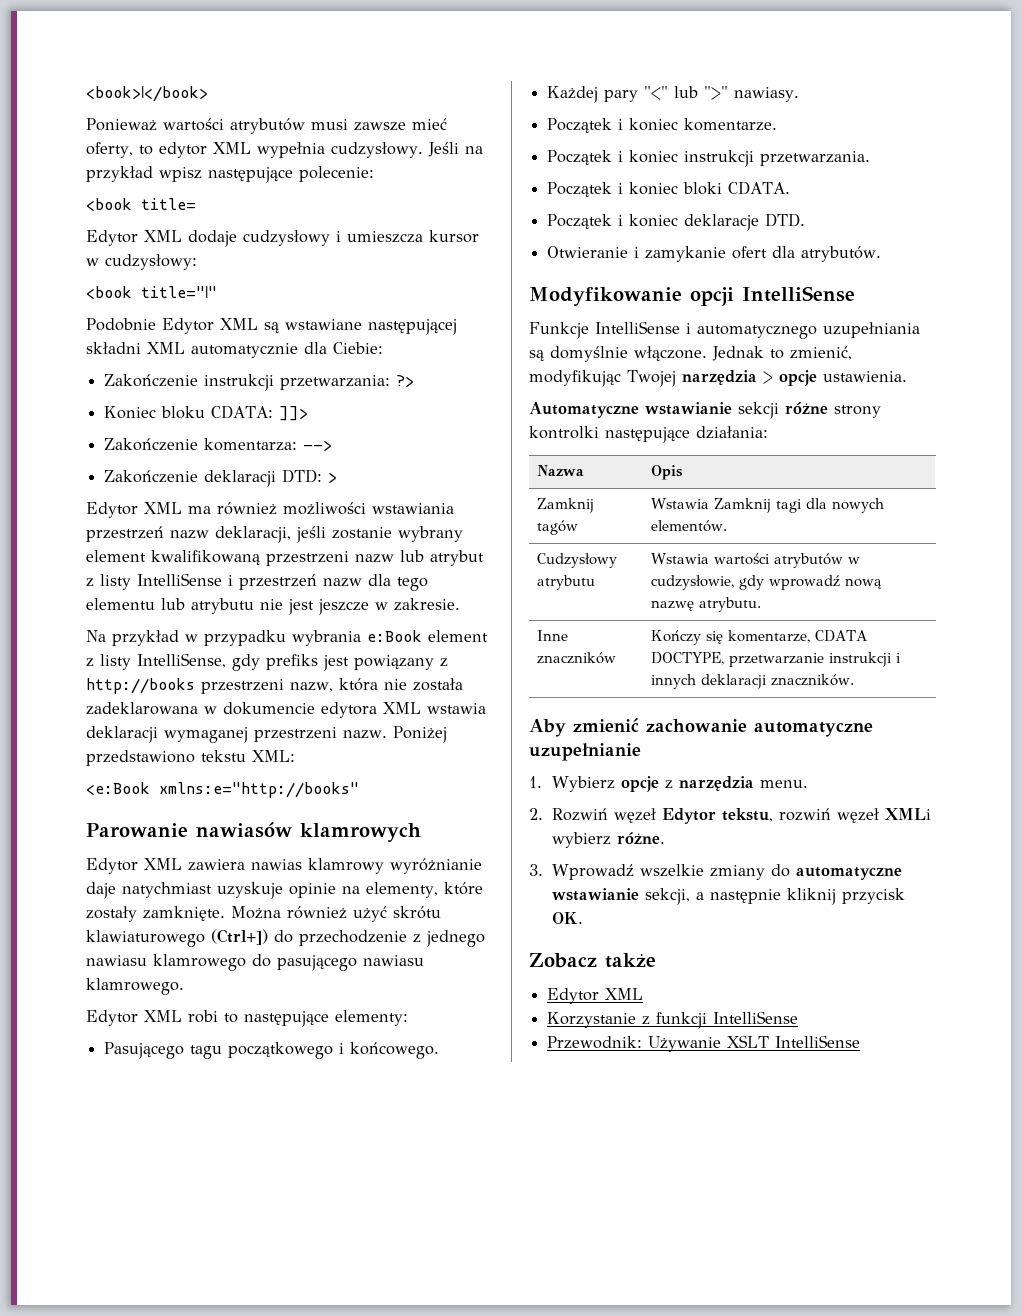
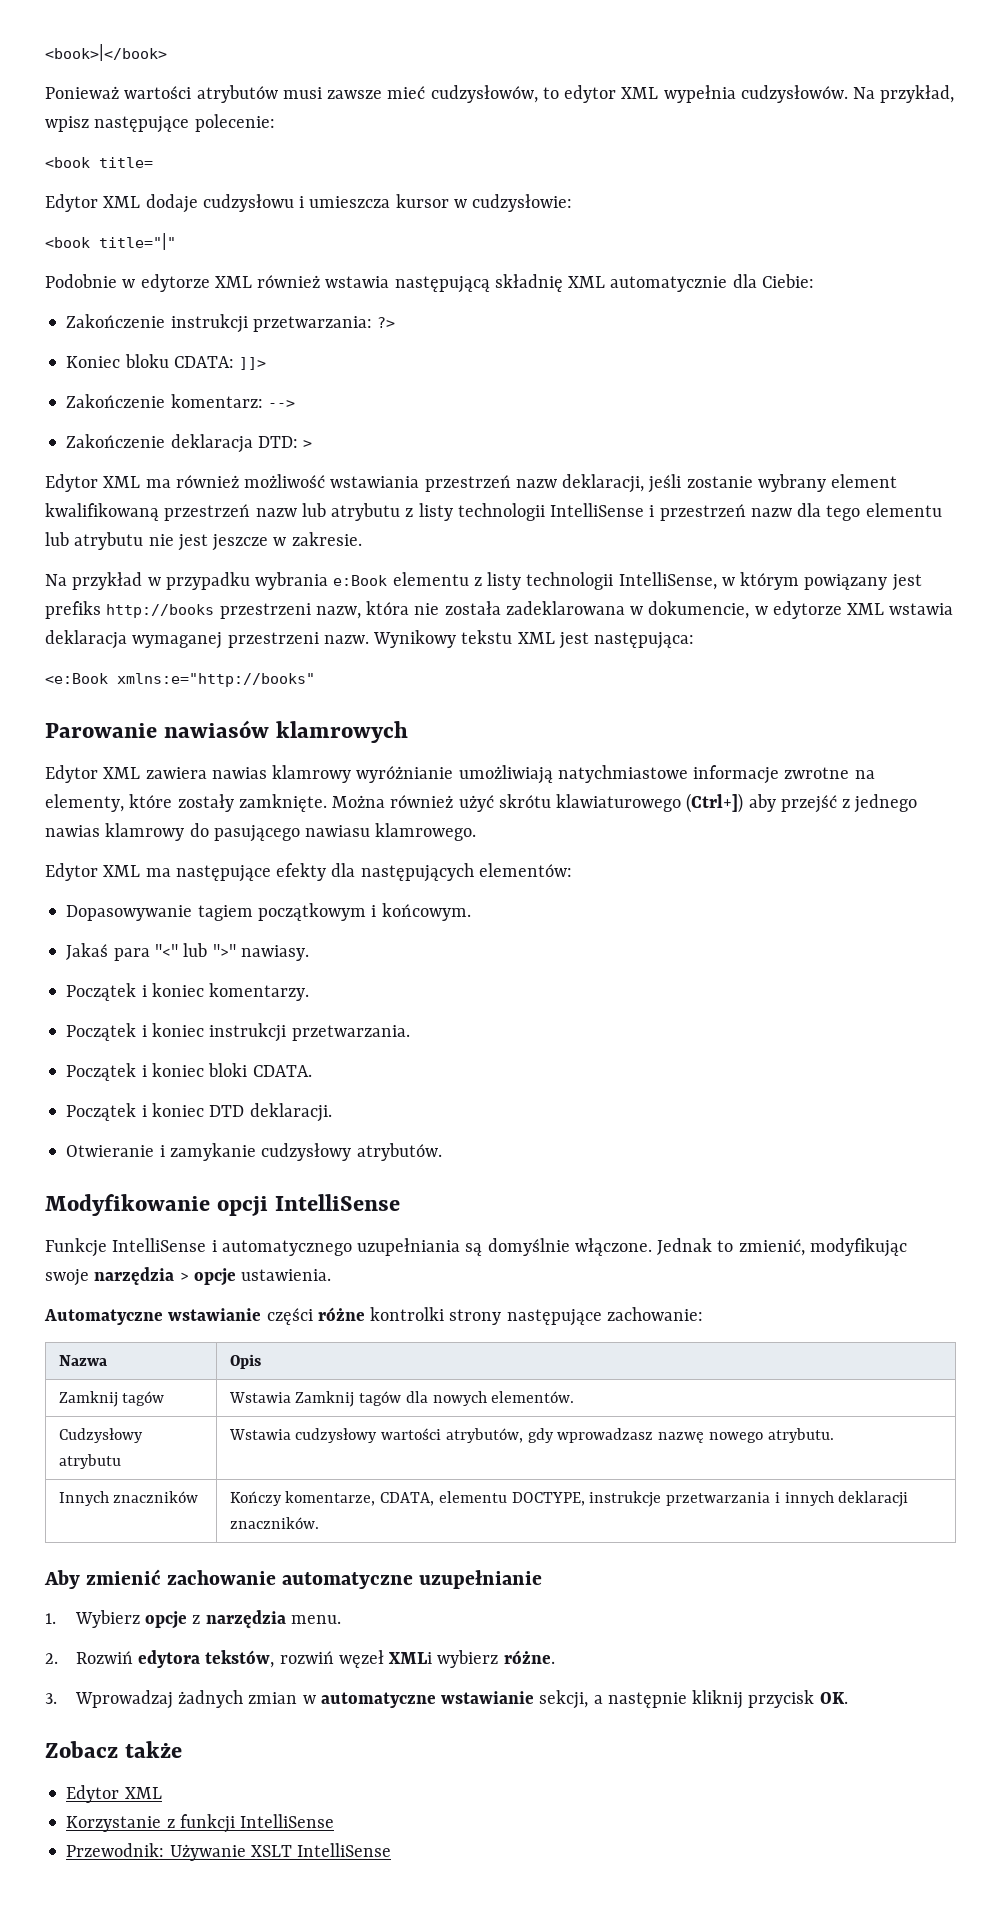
[86,142,133,158] oferty, -> [430,85,538,103] cudzysłowów,
[330,142,483,158] [86,166,153,182] cudzysłowy. Jeśli na przykład -> [740,85,955,103] cudzysłowów. Na przykład,
[243,230,330,246] cudzysłowy -> [202,194,294,212] cudzysłowu
[105,254,197,270] cudzysłowy: -> [472,194,573,212] cudzysłowie:
[162,318,457,335] [86,342,141,354] Edytor XML są wstawiane następującej składni -> [122,274,563,293] w edytorze XML również wstawia następującą składnię
[204,438,298,451] komentarza: -> [170,394,263,408] komentarz:
[204,470,277,487] deklaracji -> [170,434,253,453] deklaracja
[283,502,366,515] możliwości -> [244,474,326,488] możliwość
[266,551,349,566] przestrzeni -> [164,504,251,521] przestrzeń
[430,550,484,566] [86,574,131,590] atrybut z listy -> [331,503,545,521] atrybutu z listy technologii
[428,630,488,642] [86,653,448,671] element z listy IntelliSense, gdy prefiks jest powiązany z -> [392,572,922,591] [45,601,101,619] elementu z listy technologii IntelliSense, w którym powiązany jest prefiks
[223,702,377,718] dokumencie edytora -> [648,601,842,619] dokumencie, w edytorze
[86,726,158,743] deklaracji -> [45,630,127,649] deklaracja
[392,726,447,743] [86,750,295,766] Poniżej przedstawiono tekstu XML: -> [373,630,695,649] Wynikowy tekstu XML jest następująca:
[86,882,336,899] daje natychmiast uzyskuje opinie -> [458,765,850,784] umożliwiają natychmiastowe informacje zwrotne
[274,930,485,947] [86,954,246,971] do przechodzenie z jednego nawiasu klamrowego -> [748,794,918,813] [45,823,185,841] aby przejść z jednego nawias klamrowy
[188,1010,408,1027] [104,1042,440,1059] [547,86,639,103] robi to następujące elementy: // Pasującego tagu początkowego i końcowego. // Każdej pary -> [145,863,572,882] [66,903,471,921] [66,943,150,961] ma następujące efekty dla następujących elementów: // Dopasowywanie tagiem początkowym i końcowym. // Jakaś para
[684,118,778,131] komentarze. -> [209,983,310,1001] komentarzy.
[684,213,806,231] deklaracje DTD. -> [209,1103,332,1122] DTD deklaracji.
[732,246,796,259] ofert dla -> [261,1143,352,1161] cudzysłowy
[627,370,676,387] Twojej -> [45,1269,89,1286] swoje
[738,402,881,419] [529,426,768,443] sekcji różne strony kontrolki następujące działania: -> [266,1307,703,1326] części różne kontrolki strony następujące zachowanie:
[776,499,803,513] tagi -> [359,1391,402,1406] tagów
[714,553,861,568] [651,575,883,590] [651,600,695,611] wartości atrybutów w cudzysłowie, gdy wprowadź nową nazwę -> [295,1428,763,1443] cudzysłowy wartości atrybutów, gdy wprowadzasz nazwę nowego
[537,630,569,641] Inne -> [58,1491,109,1506] Innych
[706,630,868,644] [651,652,893,667] się komentarze, CDATA DOCTYPE, przetwarzanie instrukcji -> [285,1491,771,1507] komentarze, CDATA, elementu DOCTYPE, instrukcje przetwarzania
[613,808,773,824] węzeł Edytor tekstu, -> [138,1650,275,1668] edytora tekstów,
[551,864,790,880] Wprowadź wszelkie zmiany do -> [74,1690,316,1709] Wprowadzaj żadnych zmian w

